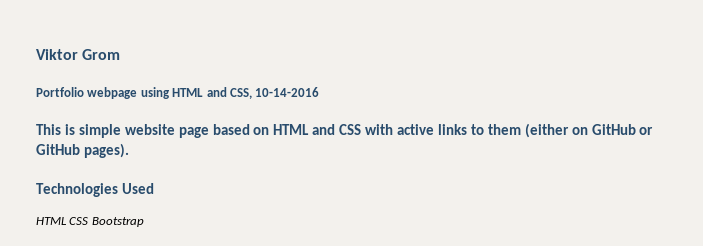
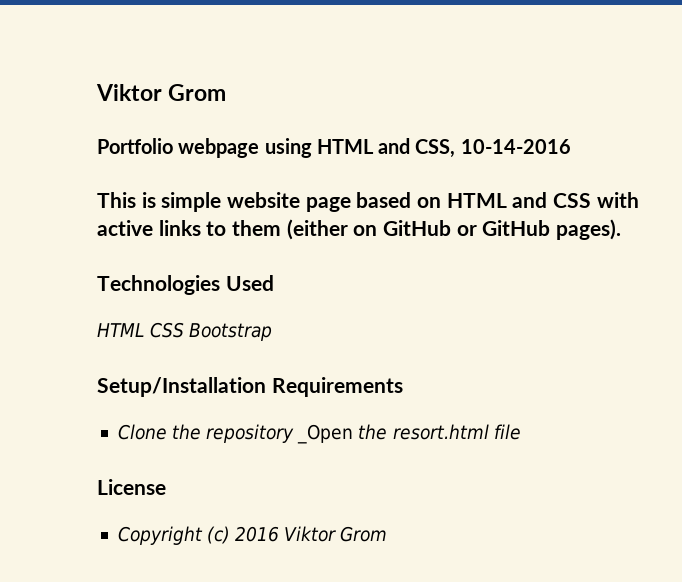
(144, 222) none -> [97,377,403,397] [117,424,521,444] [97,479,166,495] [117,526,388,545] // Setup/Installation Requirements // Clone the repository _Open the resort.html file // License // Copyright (c) 2016 Viktor Grom

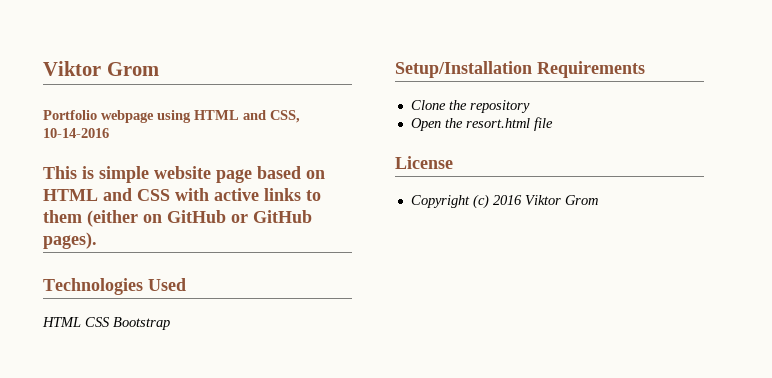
[297,424,354,444] _Open -> [410,118,441,131] // Open

